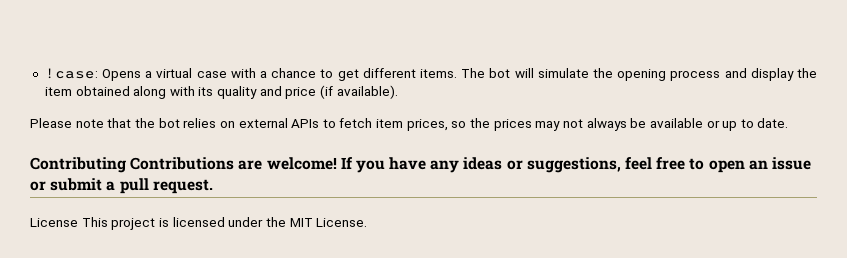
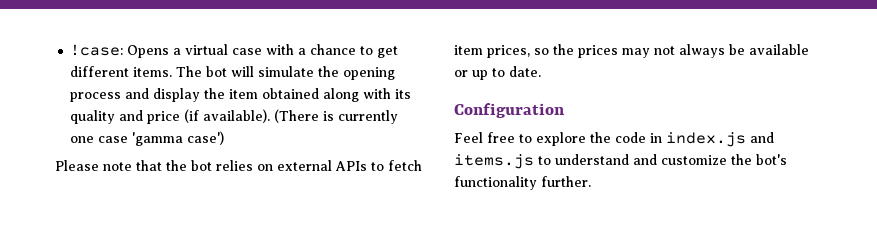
(398, 92) none -> [274,109,399,124] [70,131,225,146] (There is currently one case 'gamma case')
[30,157,811,173] [30,178,213,194] [30,217,368,230] Contributing Contributions are welcome! If you have any ideas or suggestions, feel free to open an issue or submit a pull request. // License This project is licensed under the MIT License. -> [454,103,565,118] [454,132,774,147] [454,154,787,169] [454,176,591,190] Configuration // Feel free to explore the code in index.js and items.js to understand and customize the bot's functionality further.

